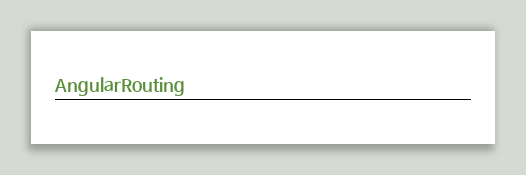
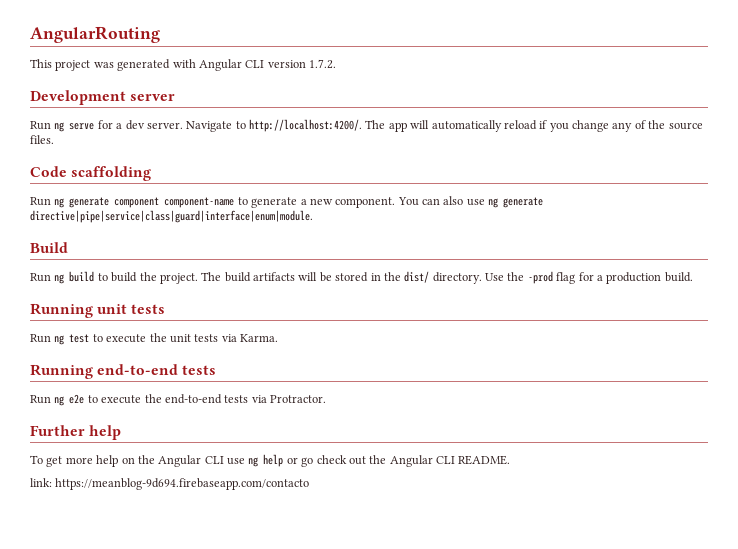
(185, 86) none -> [30,59,336,71] [30,90,176,105] [30,119,703,132] [30,135,54,144] [30,166,152,181] [30,196,544,208] [30,210,313,223] [30,242,68,253] [30,271,693,284] [30,303,166,318] [30,333,278,345] [30,364,217,379] [30,394,326,406] [30,425,122,440] [30,454,511,467] [30,478,310,490] // This project was generated with Angular CLI version 1.7.2. // Development server // Run ng serve for a dev server. Navigate to http://localhost:4200/. The app will automatically reload if you change any of the source files. // Code scaffolding // Run ng generate component component-name to generate a new component. You can also use ng generate directive|pipe|service|class|guard|interface|enum|module. // Build // Run ng build to build the project. The build artifacts will be stored in the dist/ directory. Use the -prod flag for a production build. // Running unit tests // Run ng test to execute the unit tests via Karma. // Running end-to-end tests // Run ng e2e to execute the end-to-end tests via Protractor. // Further help // To get more help on the Angular CLI use ng help or go check out the Angular CLI README. // link: https://meanblog-9d694.firebaseapp.com/contacto

